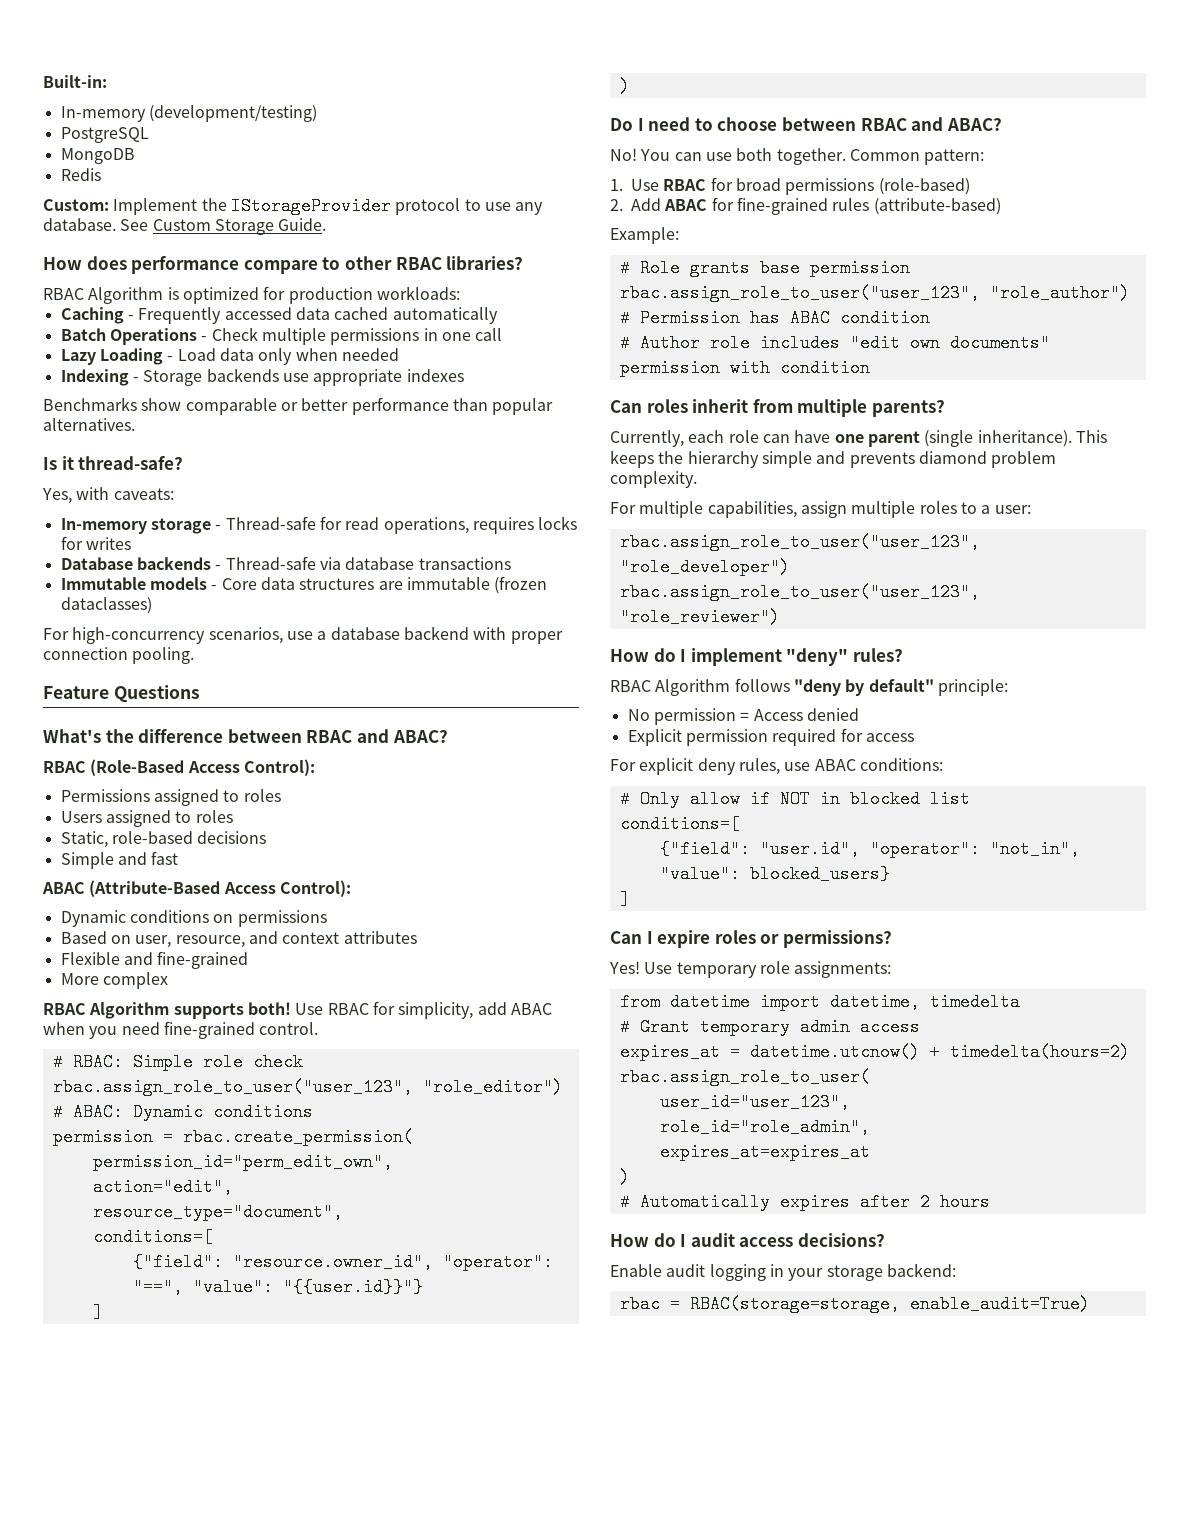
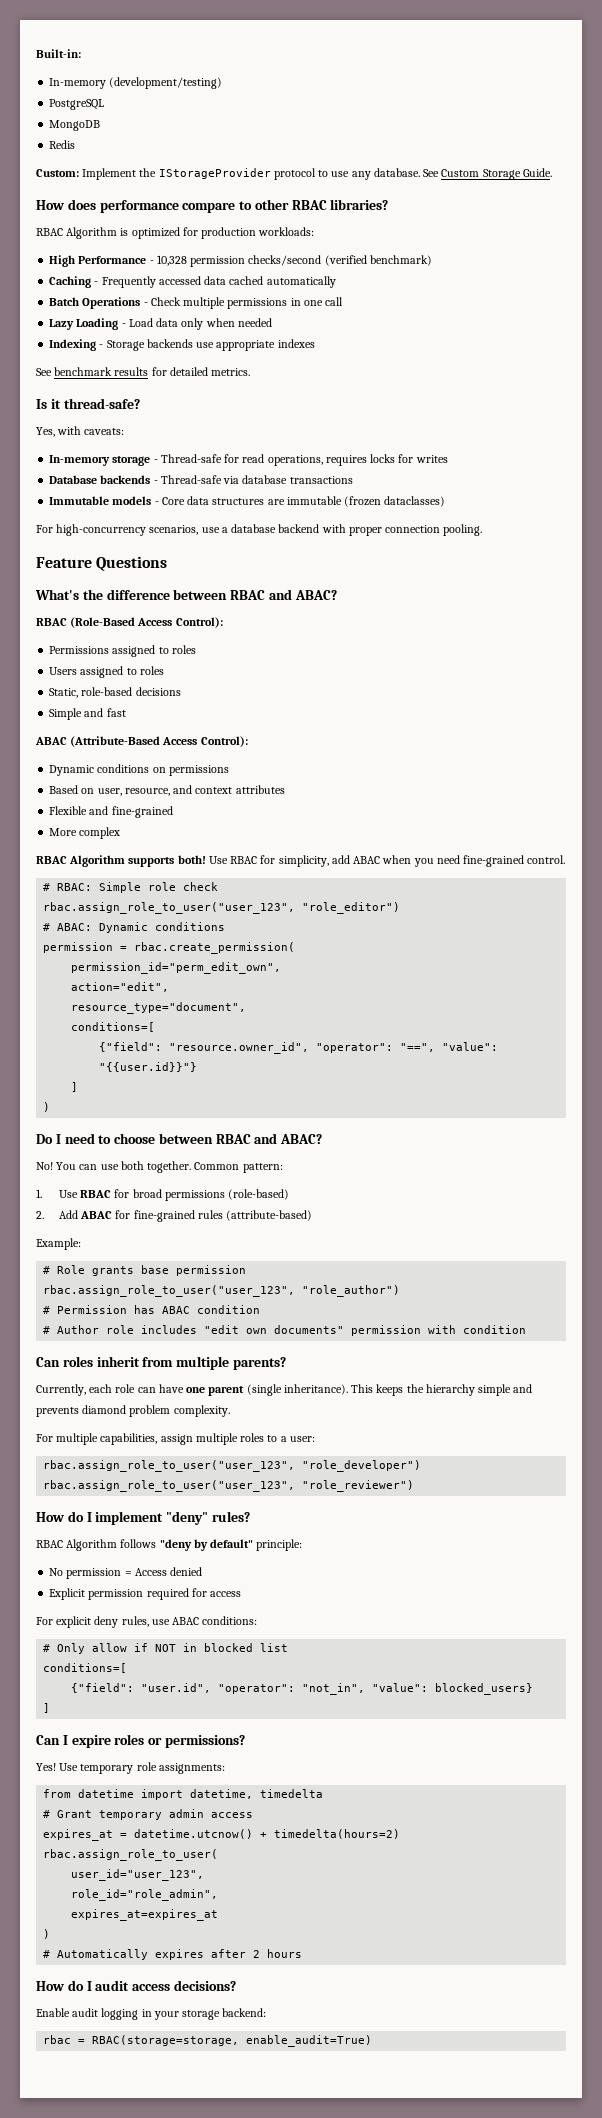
(460, 293) none -> [49,255,432,267] // High Performance - 10,328 permission checks/second (verified benchmark)
[43,397,554,415] [43,418,135,431] Benchmarks show comparable or better performance than popular alternatives. -> [36,367,251,376] See benchmark results for detailed metrics.

